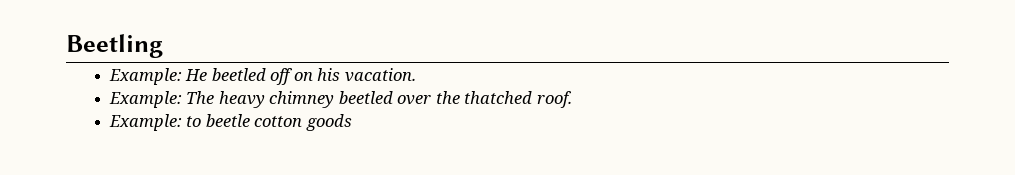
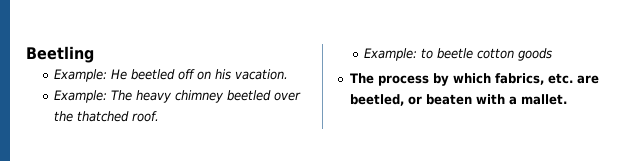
(352, 122) none -> [349,73,599,86] [349,94,567,106] // The process by which fabrics, etc. are beetled, or beaten with a mallet.

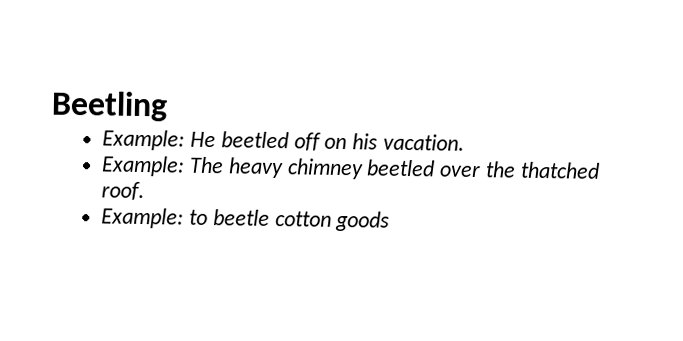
[349,73,599,86] [349,94,567,106] // The process by which fabrics, etc. are beetled, or beaten with a mallet. -> (391, 221) none

